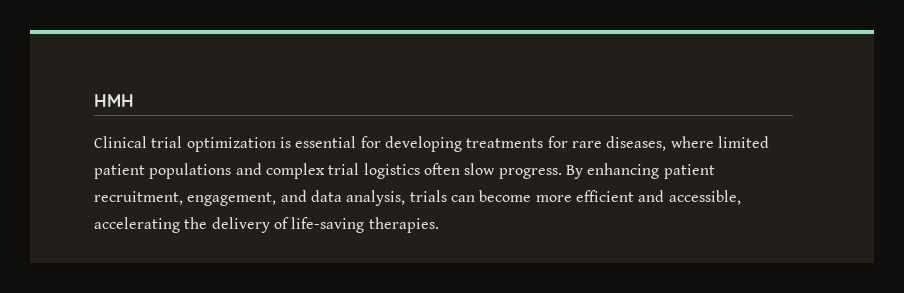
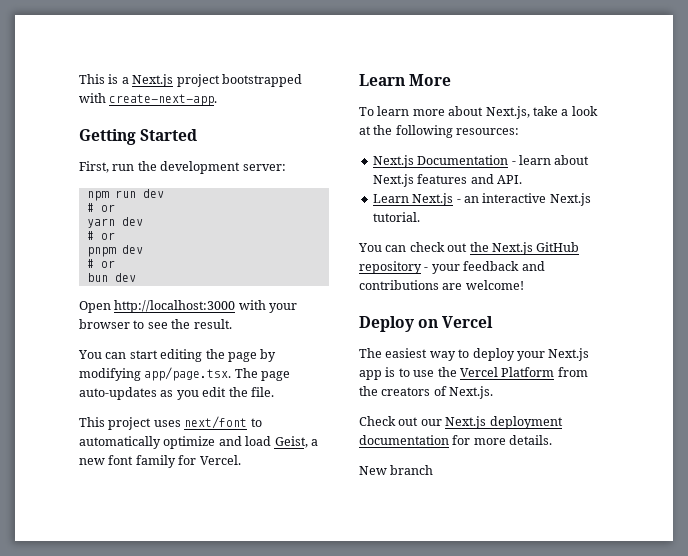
[94,94,134,107] [94,136,769,152] [94,163,715,179] [94,190,741,206] [94,217,439,233] HMH // Clinical trial optimization is essential for developing treatments for rare diseases, where limited patient populations and complex trial logistics often slow progress. By enhancing patient recruitment, engagement, and data analysis, trials can become more efficient and accessible, accelerating the delivery of life-saving therapies. -> [79,74,302,87] [79,93,218,106] [79,129,198,145] [79,161,286,174] [86,189,164,201] [86,203,115,212] [86,217,143,228] [86,231,115,240] [86,245,143,257] [86,259,115,268] [86,273,136,282] [79,300,298,313] [79,319,232,329] [78,349,277,362] [79,367,291,381] [79,387,274,400] [79,416,262,430] [79,436,318,449] [79,455,241,468] [359,74,452,86] [359,106,598,119] [359,125,520,138] [372,155,590,168] [372,174,522,187] [372,193,591,206] [372,212,420,222] [358,242,580,255] [359,261,545,274] [359,280,524,290] [359,316,494,332] [359,348,590,361] [359,367,588,380] [359,386,494,399] [359,416,563,429] [359,435,553,445] [359,465,434,475] This is a Next.js project bootstrapped with create-next-app. // Getting Started // First, run the development server: // npm run dev // # or // yarn dev // # or // pnpm dev // # or // bun dev // Open http://localhost:3000 with your browser to see the result. // You can start editing the page by modifying app/page.tsx. The page auto-updates as you edit the file. // This project uses next/font to automatically optimize and load Geist, a new font family for Vercel. // Learn More // To learn more about Next.js, take a look at the following resources: // Next.js Documentation - learn about Next.js features and API. // Learn Next.js - an interactive Next.js tutorial. // You can check out the Next.js GitHub repository - your feedback and contributions are welcome! // Deploy on Vercel // The easiest way to deploy your Next.js app is to use the Vercel Platform from the creators of Next.js. // Check out our Next.js deployment documentation for more details. // New branch

